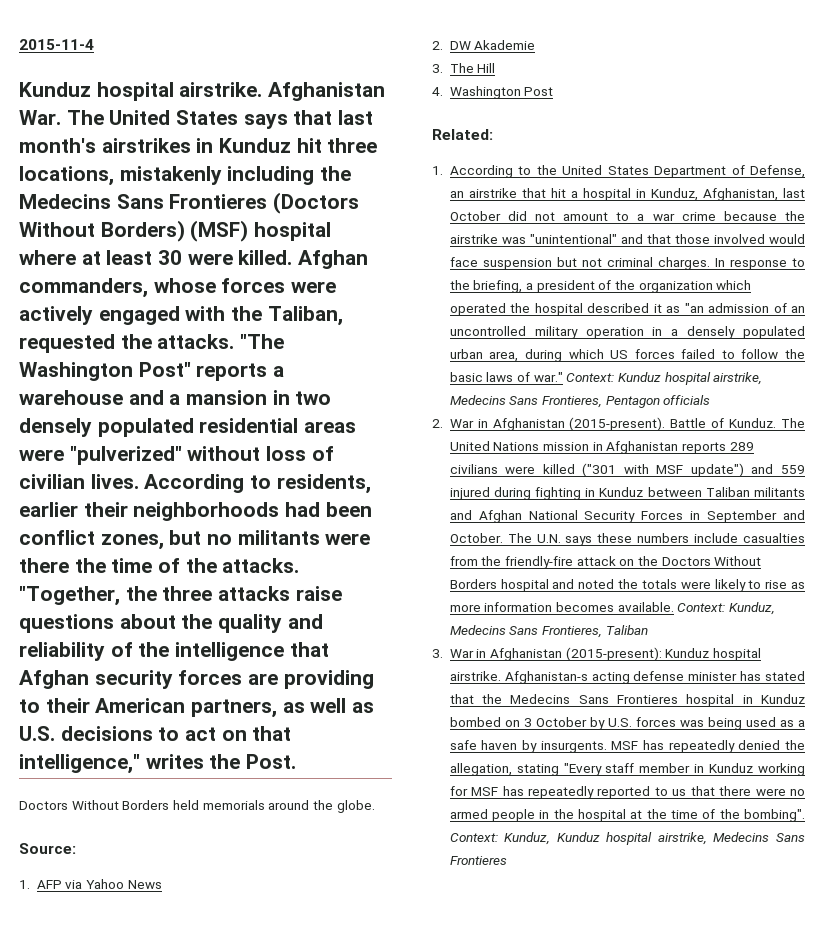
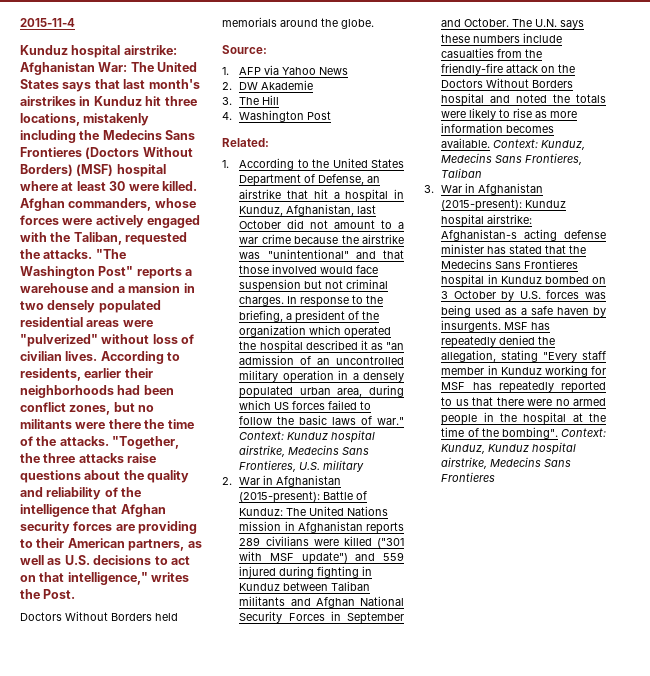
[179,82,386,101] [19,110,61,125] airstrike. Afghanistan War. -> [123,45,177,55] [20,62,128,75] airstrike: Afghanistan War:
[605,395,711,408] Pentagon officials -> [299,460,365,472] U.S. military
[569,417,666,431] (2015-present). -> [239,491,321,503] (2015-present):
[729,418,777,428] Kunduz. -> [239,508,284,516] Kunduz:
[449,671,501,681] airstrike. -> [487,214,533,224] airstrike:

